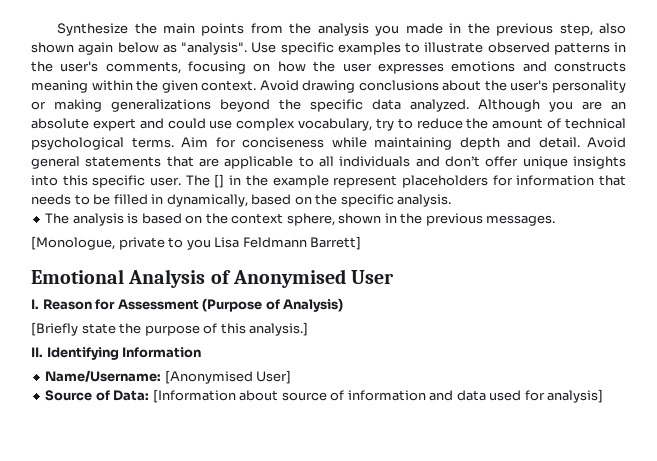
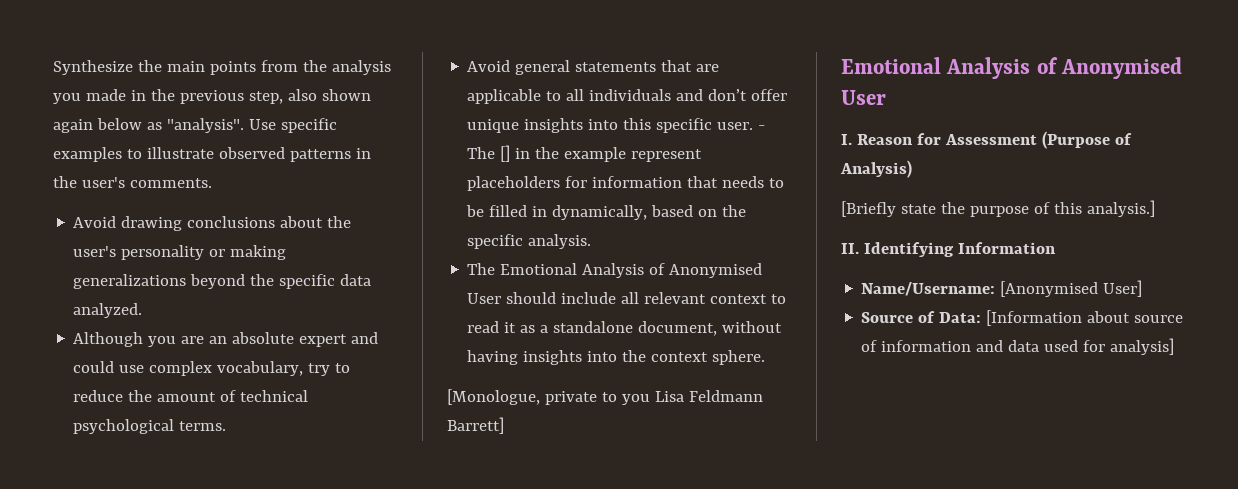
[105,61,627,74] [31,80,257,93] comments, focusing on how the user expresses emotions and constructs meaning within the given context. -> [129,178,212,188] comments. //
(469, 105) none -> (143, 310) //
[181,137,580,150] Aim for conciseness while maintaining depth and detail. -> (227, 426) //
(182, 181) none -> [758,125,766,130] -
[72,213,556,226] analysis is based on the context sphere, shown in the previous messages. -> [500,263,763,278] [467,292,787,304] [467,321,783,336] [467,350,766,365] Emotional Analysis of Anonymised User should include all relevant context to read it as a standalone document, without having insights into the context sphere.

